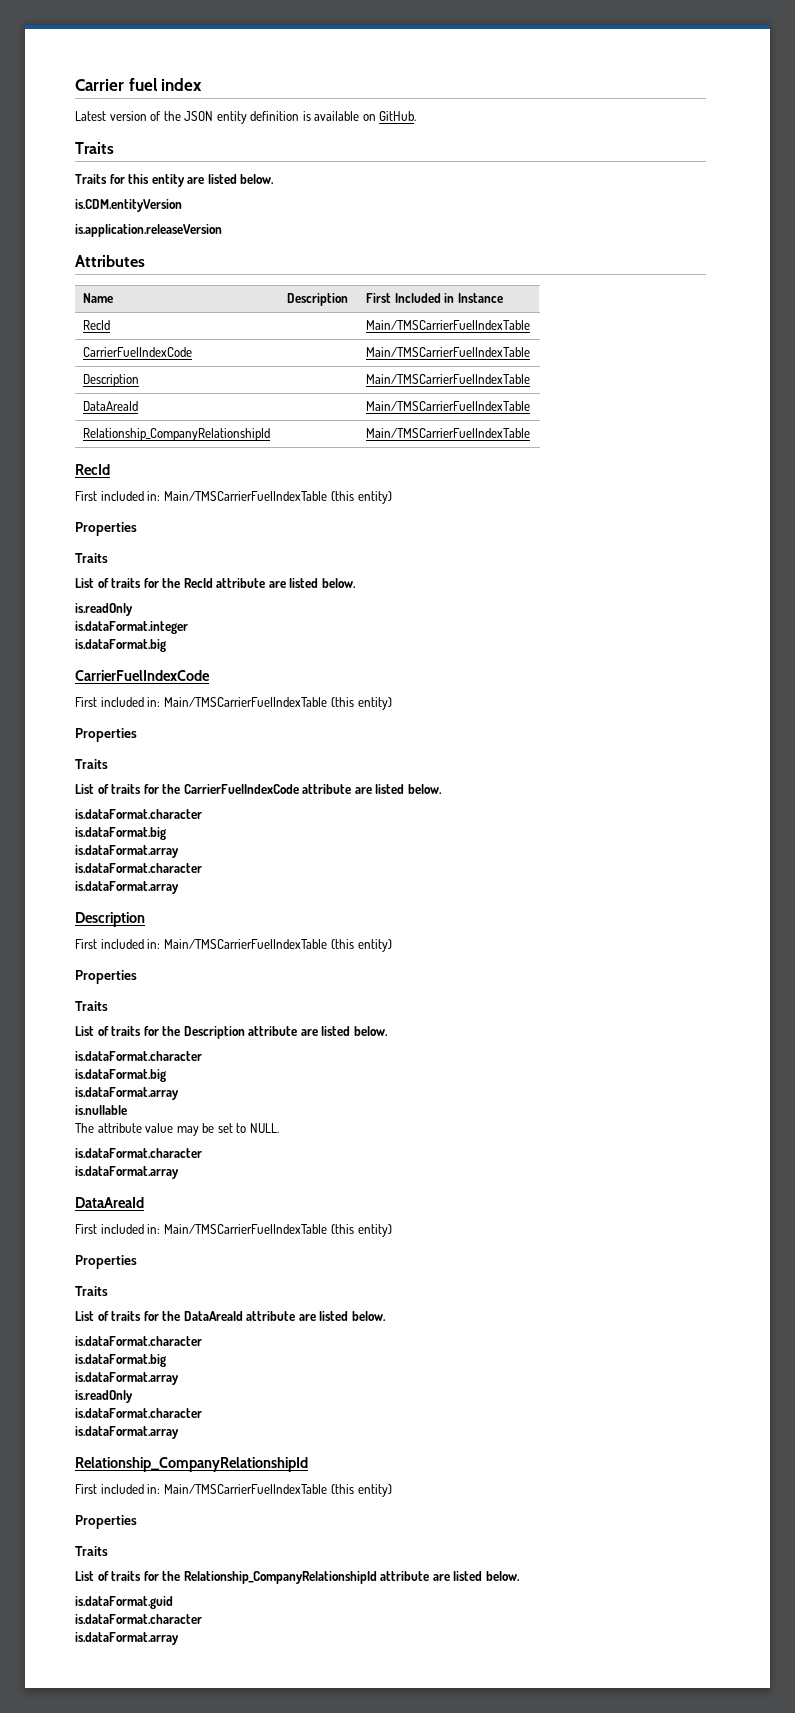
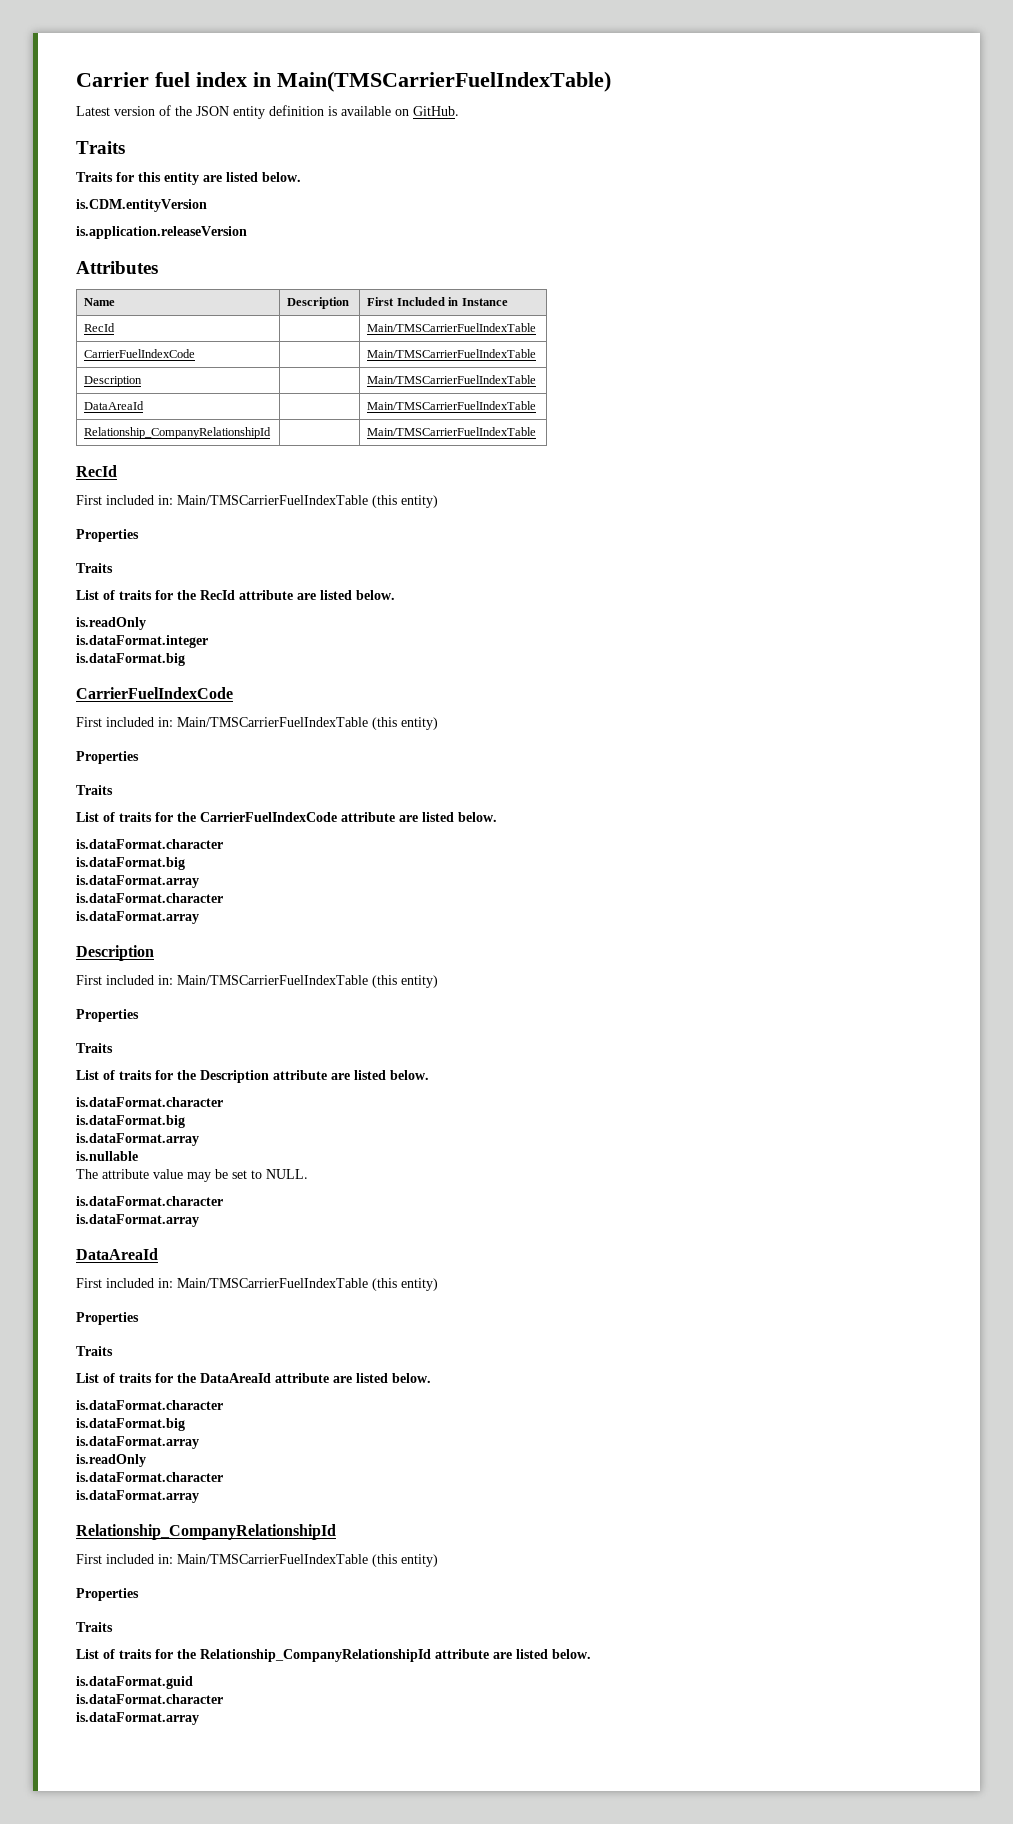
(203, 84) none -> [253,71,611,92] in Main(TMSCarrierFuelIndexTable)

